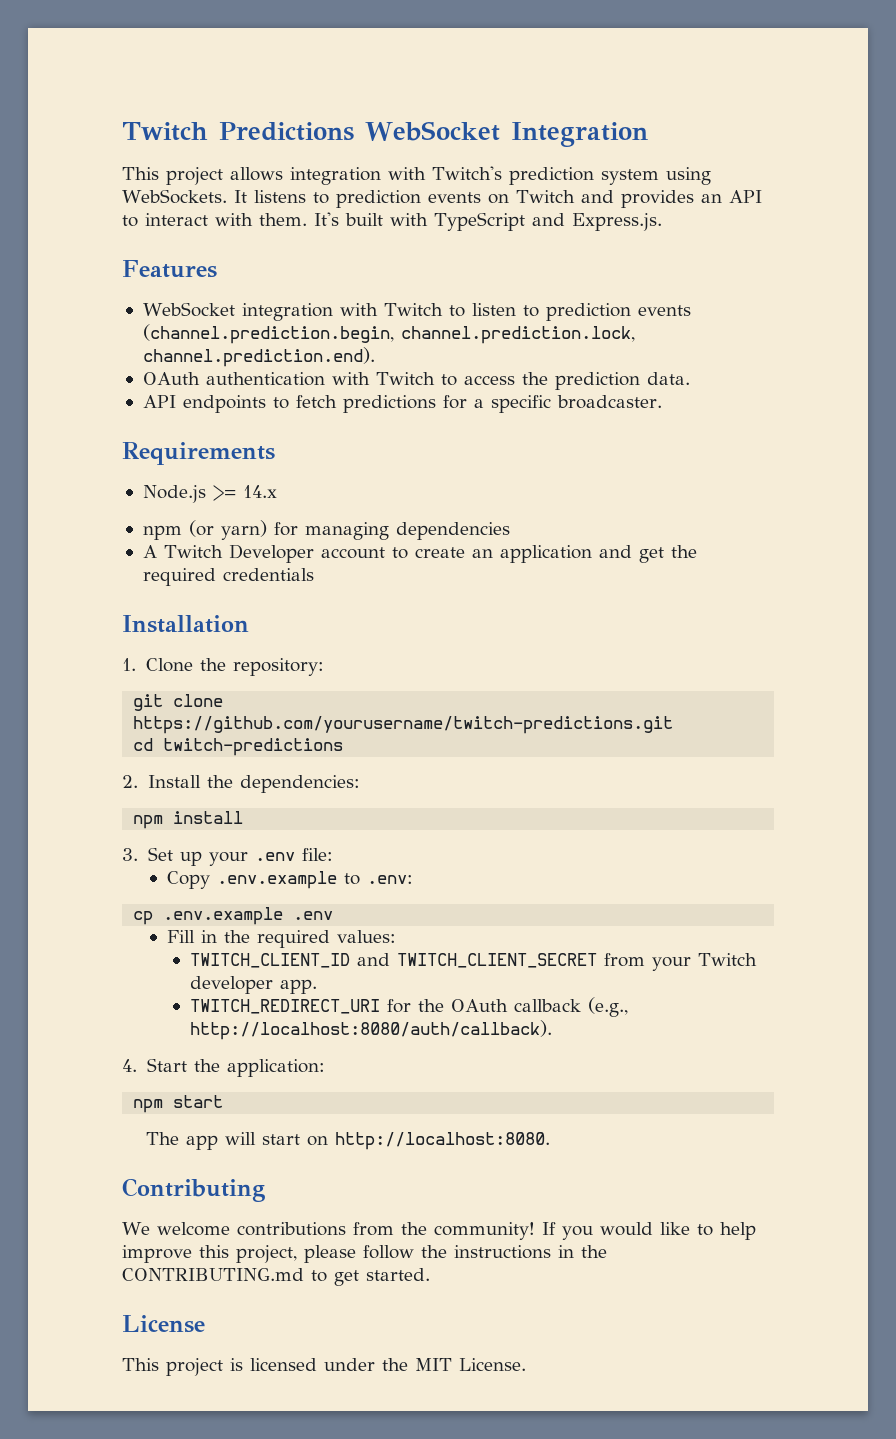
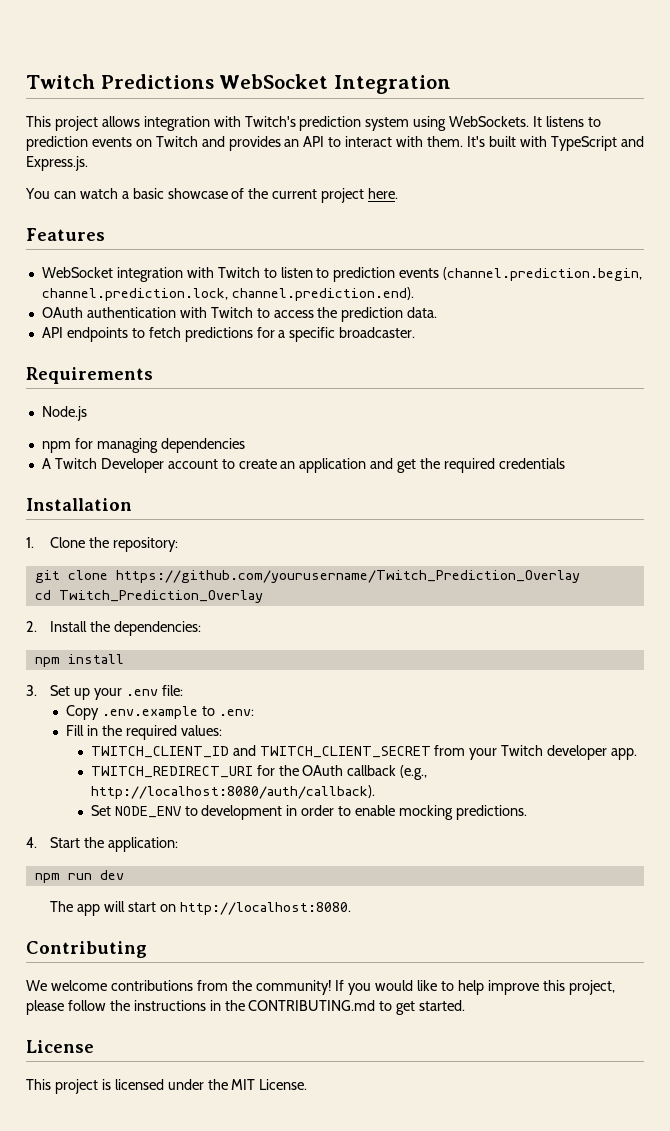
(662, 222) none -> [25,188,399,203] // You can watch a basic showcase of the current project here.
[212,485,277,501] [142,520,267,540] >= 14.x // npm (or yarn) -> [41,441,71,453] // npm
[133,716,674,734] https://github.com/yourusername/twitch-predictions.git -> [115,570,580,583] https://github.com/yourusername/Twitch_Prediction_Overlay
[163,738,344,756] twitch-predictions -> [58,590,263,603] Twitch_Prediction_Overlay
[133,907,334,925] // cp .env.example .env -> (255, 712) none
(553, 1030) none -> [90,805,527,820] // Set NODE_ENV to development in order to enable mocking predictions.
[173,1095,224,1108] start -> [67,870,124,880] run dev

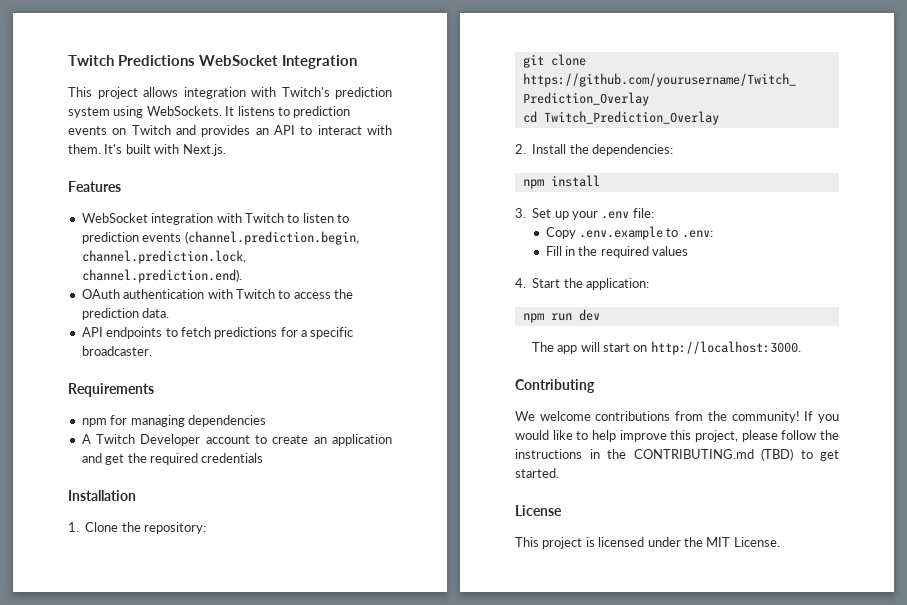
[550,136,644,151] [26,156,88,171] [25,188,399,203] TypeScript and Express.js. // You can watch a basic showcase of the current project here. -> [182,144,226,156] Next.js.
[41,406,87,421] // Node.js -> (154, 390) none
[181,725,223,736] [90,745,638,760] [90,765,428,780] [90,785,375,799] [90,805,527,820] values: // TWITCH_CLIENT_ID and TWITCH_CLIENT_SECRET from your Twitch developer app. // TWITCH_REDIRECT_URI for the OAuth callback (e.g., http://localhost:8080/auth/callback). // Set NODE_ENV to development in order to enable mocking predictions. -> [652,246,689,256] values
[179,902,351,915] http://localhost:8080. -> [650,341,801,355] http://localhost:3000.
(376, 1005) none -> [761,448,793,461] (TBD)

